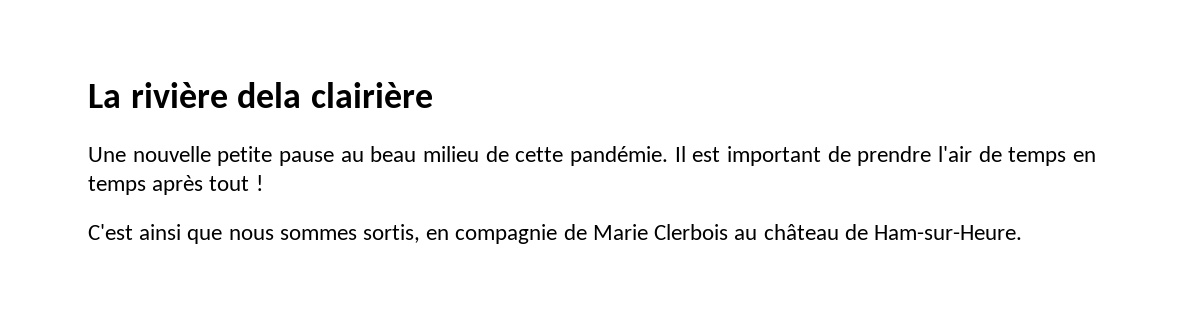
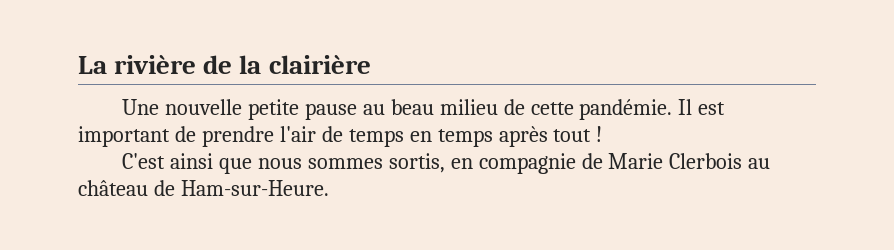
[237,82,302,108] dela -> [203,55,262,74] de la

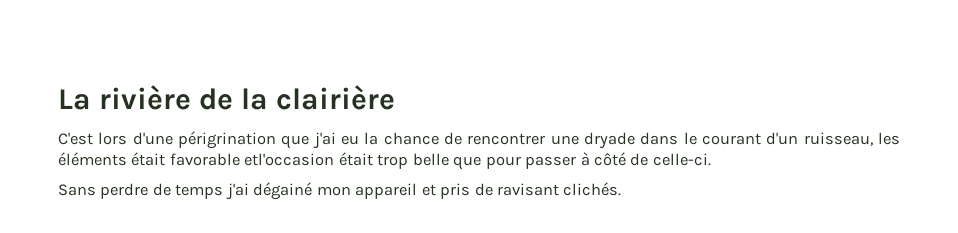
[122,99,726,120] [78,126,603,147] [122,153,771,174] [78,180,329,196] Une nouvelle petite pause au beau milieu de cette pandémie. Il est important de prendre l'air de temps en temps après tout ! // C'est ainsi que nous sommes sortis, en compagnie de Marie Clerbois au château de Ham-sur-Heure. -> [58,131,901,149] [58,152,711,170] [58,182,622,200] C'est lors d'une périgrination que j'ai eu la chance de rencontrer une dryade dans le courant d'un ruisseau, les éléments était favorable etl'occasion était trop belle que pour passer à côté de celle-ci. // Sans perdre de temps j'ai dégainé mon appareil et pris de ravisant clichés.

